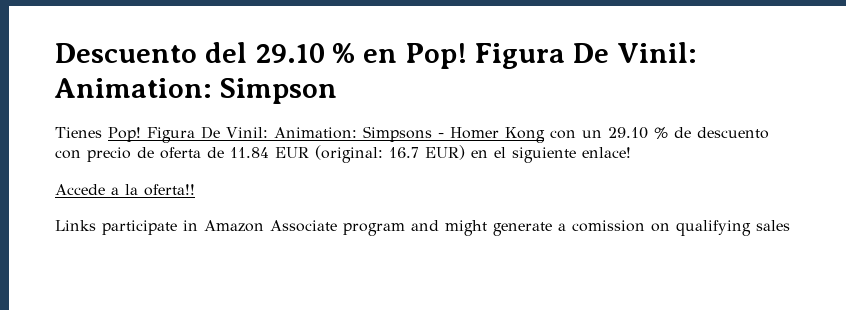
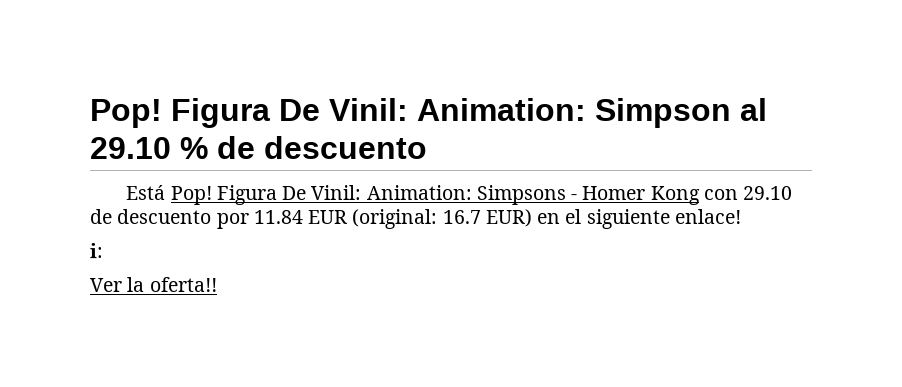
[55,42,398,63] Descuento del 29.10 % en -> (90, 113) none
[55,127,102,138] // Tienes -> [740,98,767,121] [90,136,427,159] [126,185,166,200] al 29.10 % de descuento // Está
[581,127,769,139] [55,147,224,162] un 29.10 % de descuento con precio de oferta de -> [743,186,793,200] [90,209,249,229] 29.10 de descuento por
[55,184,119,195] Accede a -> [90,243,103,259] [90,278,122,292] ℹ: // Ver
[55,220,790,236] // Links participate in Amazon Associate program and might generate a comission on qualifying sales -> (217, 284) none

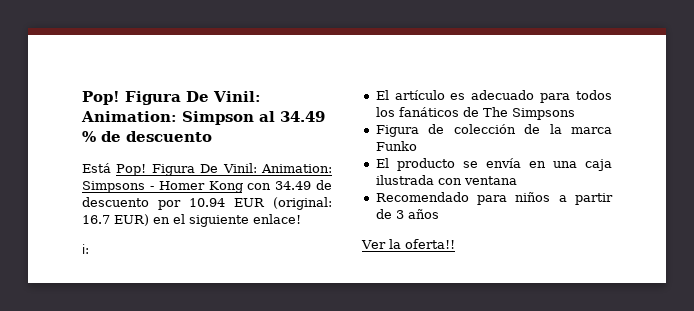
[90,137,171,159] 29.10 -> [280,111,325,122] 34.49
[743,186,793,200] 29.10 -> [275,181,312,190] 34.49
[253,210,303,224] 11.84 -> [189,198,225,207] 10.94
(103, 251) none -> [375,90,612,103] [375,107,575,120] [375,124,612,137] [375,141,417,151] [375,158,612,171] [375,175,517,185] [375,192,613,205] [375,209,439,219] // El artículo es adecuado para todos los fanáticos de The Simpsons // Figura de colección de la marca Funko // El producto se envía en una caja ilustrada con ventana // Recomendado para niños a partir de 3 años

